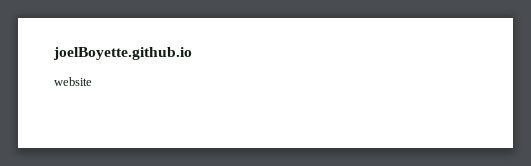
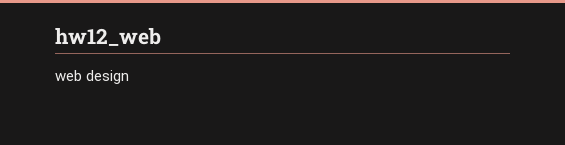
[53,47,192,60] [54,77,92,86] joelBoyette.github.io // website -> [55,28,161,46] [55,70,130,84] hw12_web // web design

